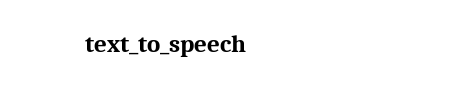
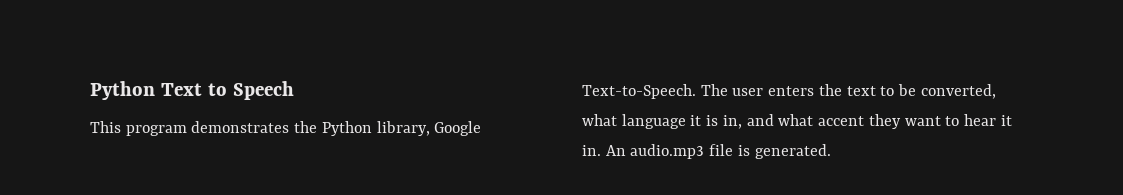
[85,35,246,57] text_to_speech -> [90,81,294,100] [90,121,482,136] [582,84,996,99] [582,114,1012,129] [582,144,831,159] Python Text to Speech // This program demonstrates the Python library, Google Text-to-Speech. The user enters the text to be converted, what language it is in, and what accent they want to hear it in. An audio.mp3 file is generated.

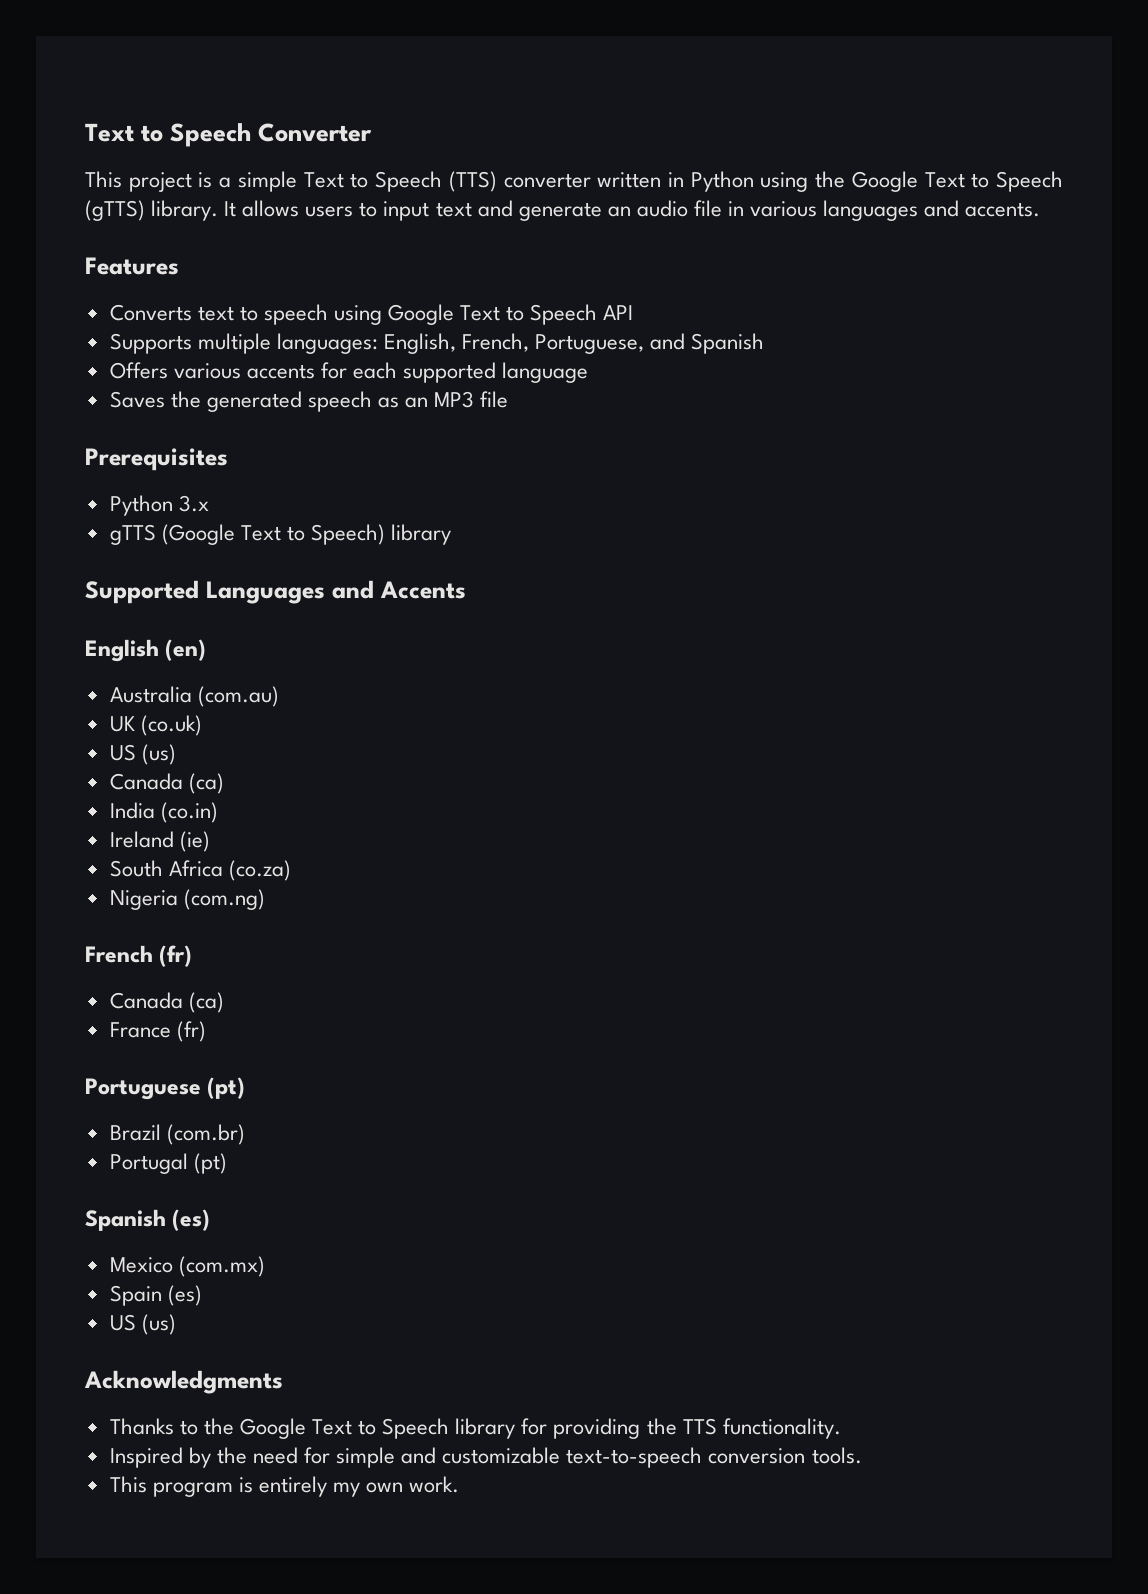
[90,81,294,100] [90,121,482,136] [582,84,996,99] [582,114,1012,129] [582,144,831,159] Python Text to Speech // This program demonstrates the Python library, Google Text-to-Speech. The user enters the text to be converted, what language it is in, and what accent they want to hear it in. An audio.mp3 file is generated. -> [85,123,373,147] [85,171,1063,192] [85,200,1041,221] [85,257,179,275] [109,304,634,325] [109,333,765,354] [109,362,589,383] [109,391,509,412] [85,448,228,471] [109,495,209,516] [109,524,452,545] [85,580,466,604] [85,639,207,662] [109,686,279,707] [109,715,202,736] [109,744,176,765] [109,773,224,794] [109,802,218,823] [109,831,210,852] [109,860,291,881] [109,889,265,910] [85,945,193,967] [109,992,224,1013] [109,1021,206,1042] [85,1077,246,1100] [109,1124,245,1145] [109,1153,227,1174] [85,1209,211,1231] [109,1256,265,1277] [109,1285,202,1306] [109,1314,176,1335] [84,1370,283,1394] [109,1418,841,1439] [109,1447,862,1468] [109,1476,460,1497] Text to Speech Converter // This project is a simple Text to Speech (TTS) converter written in Python using the Google Text to Speech (gTTS) library. It allows users to input text and generate an audio file in various languages and accents. // Features // Converts text to speech using Google Text to Speech API // Supports multiple languages: English, French, Portuguese, and Spanish // Offers various accents for each supported language // Saves the generated speech as an MP3 file // Prerequisites // Python 3.x // gTTS (Google Text to Speech) library // Supported Languages and Accents // English (en) // Australia (com.au) // UK (co.uk) // US (us) // Canada (ca) // India (co.in) // Ireland (ie) // South Africa (co.za) // Nigeria (com.ng) // French (fr) // Canada (ca) // France (fr) // Portuguese (pt) // Brazil (com.br) // Portugal (pt) // Spanish (es) // Mexico (com.mx) // Spain (es) // US (us) // Acknowledgments // Thanks to the Google Text to Speech library for providing the TTS functionality. // Inspired by the need for simple and customizable text-to-speech conversion tools. // This program is entirely my own work.

